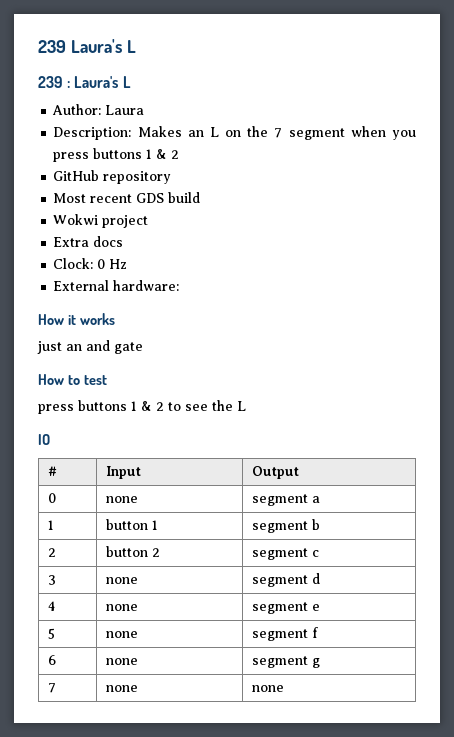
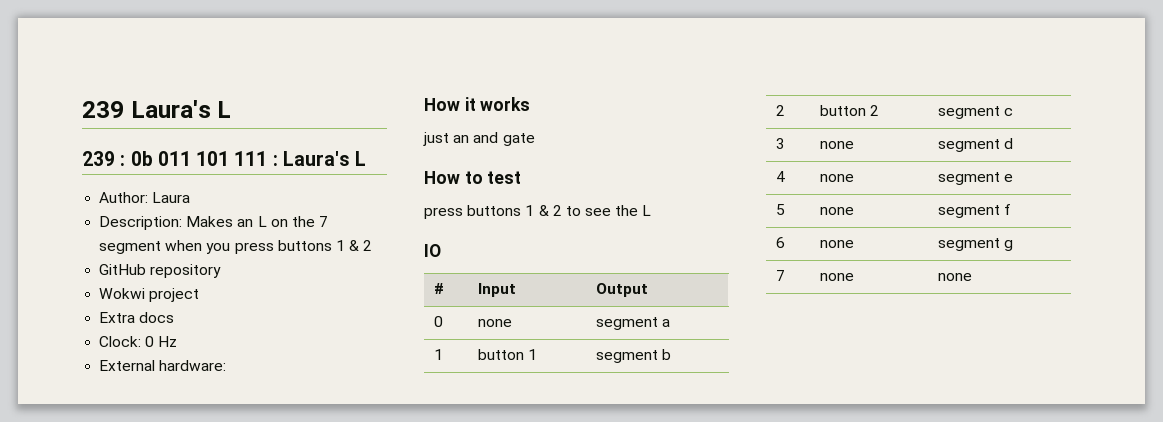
(71, 84) none -> [130,151,278,166] 0b 011 101 111 :
[53,192,201,203] // Most recent GDS build -> (222, 271) none

